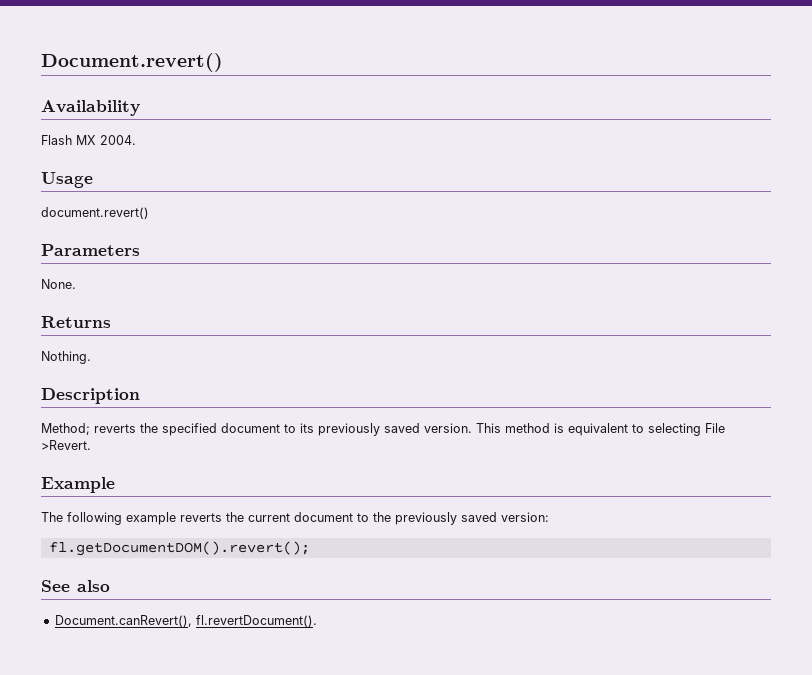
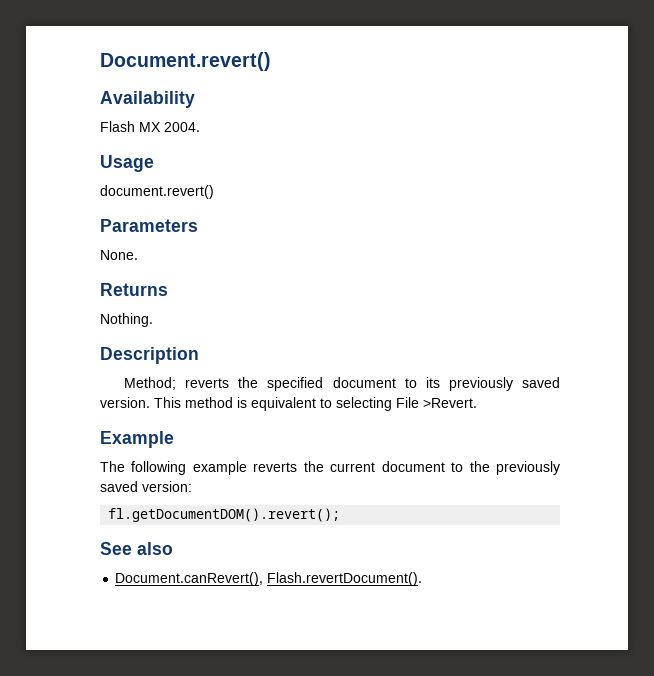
[195,615,317,627] fl.revertDocument(). -> [267,572,423,586] Flash.revertDocument().

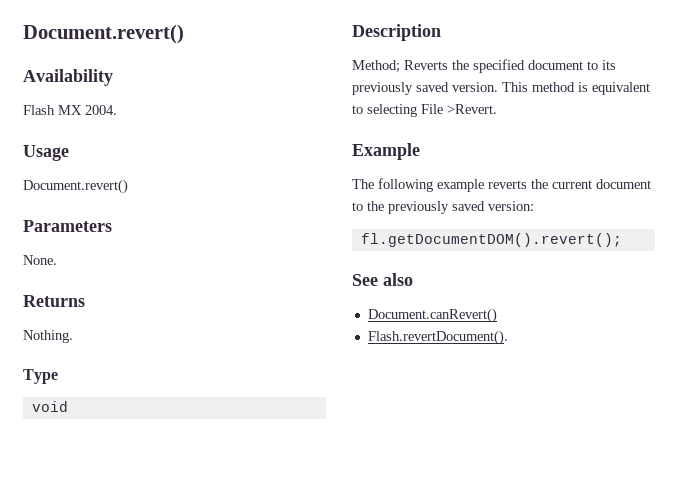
[100,185,214,199] document.revert() -> [23,179,128,194] Document.revert()
(153, 320) none -> [23,369,58,384] [31,401,68,412] // Type // void
[185,378,230,388] reverts -> [404,60,448,70] Reverts
[115,572,264,586] Document.canRevert(), -> [367,308,497,323] Document.canRevert() //

